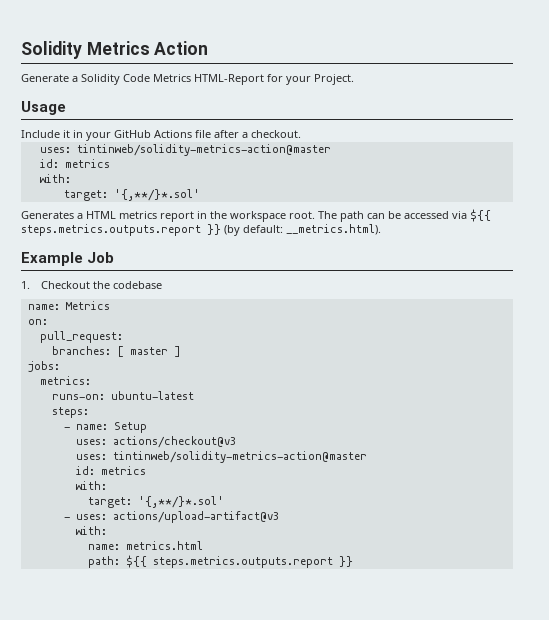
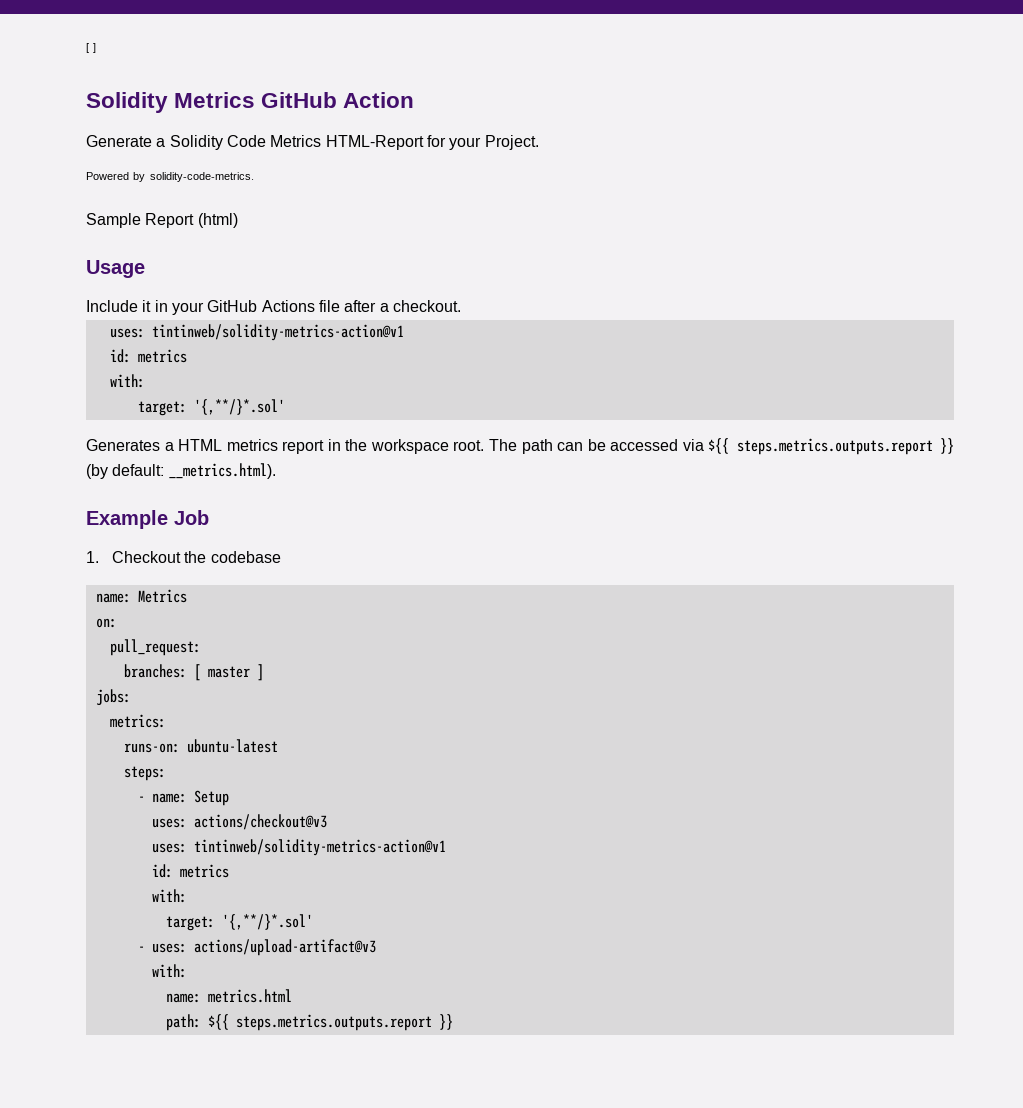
(21, 50) none -> [86,43,97,53] [ ] //
(150, 48) none -> [261,92,338,108] GitHub
(354, 79) none -> [86,172,254,182] [86,213,238,228] // Powered by solidity-code-metrics. // Sample Report (html)
[76,144,331,156] tintinweb/solidity-metrics-action@master -> [151,324,404,341] tintinweb/solidity-metrics-action@v1
[112,451,367,463] tintinweb/solidity-metrics-action@master -> [193,839,446,856] tintinweb/solidity-metrics-action@v1

